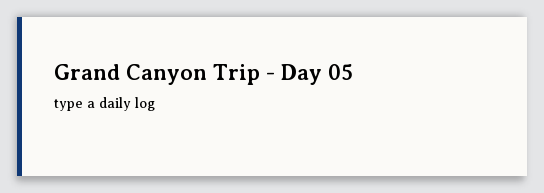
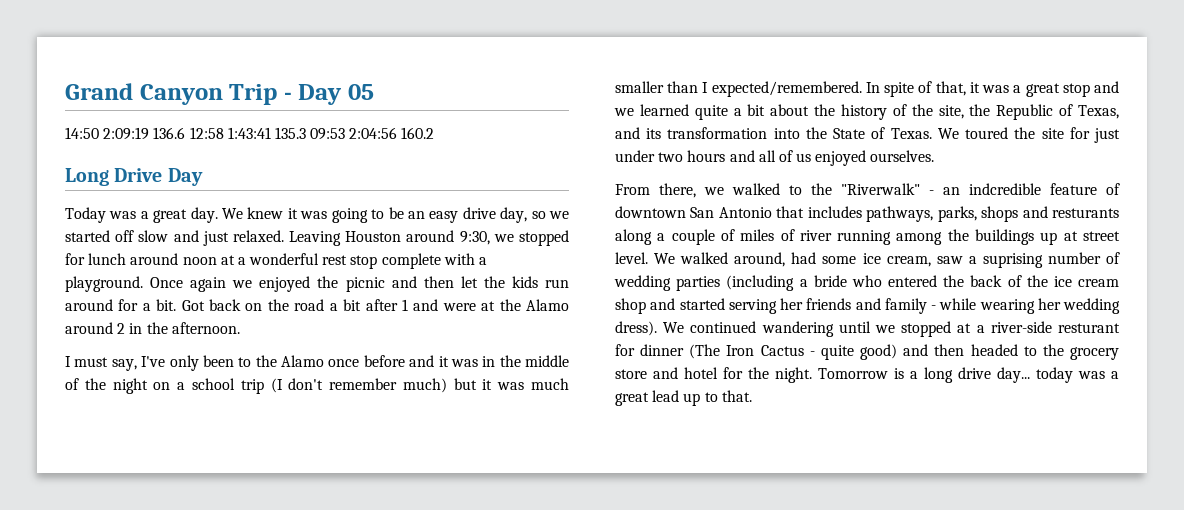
[54,97,155,111] type a daily log -> [65,127,435,140] [65,168,203,186] [65,207,570,223] [65,230,569,246] [65,253,488,269] [65,276,569,292] [65,299,570,311] [65,322,240,334] [65,355,569,371] [65,378,569,394] [615,81,1119,97] [614,104,1119,120] [615,127,1120,143] [615,150,935,166] [615,183,1120,198] [615,206,1119,222] [615,229,1120,245] [615,252,1120,268] [614,275,1119,291] [615,298,1120,314] [615,321,1120,337] [615,344,1119,360] [615,367,1119,383] [615,390,752,406] 14:50 2:09:19 136.6 12:58 1:43:41 135.3 09:53 2:04:56 160.2 // Long Drive Day // Today was a great day. We knew it was going to be an easy drive day, so we started off slow and just relaxed. Leaving Houston around 9:30, we stopped for lunch around noon at a wonderful rest stop complete with a playground. Once again we enjoyed the picnic and then let the kids run around for a bit. Got back on the road a bit after 1 and were at the Alamo around 2 in the afternoon. // I must say, I've only been to the Alamo once before and it was in the middle of the night on a school trip (I don't remember much) but it was much smaller than I expected/remembered. In spite of that, it was a great stop and we learned quite a bit about the history of the site, the Republic of Texas, and its transformation into the State of Texas. We toured the site for just under two hours and all of us enjoyed ourselves. // From there, we walked to the "Riverwalk" - an indcredible feature of downtown San Antonio that includes pathways, parks, shops and resturants along a couple of miles of river running among the buildings up at street level. We walked around, had some ice cream, saw a suprising number of wedding parties (including a bride who entered the back of the ice cream shop and started serving her friends and family - while wearing her wedding dress). We continued wandering until we stopped at a river-side resturant for dinner (The Iron Cactus - quite good) and then headed to the grocery store and hotel for the night. Tomorrow is a long drive day... today was a great lead up to that.

